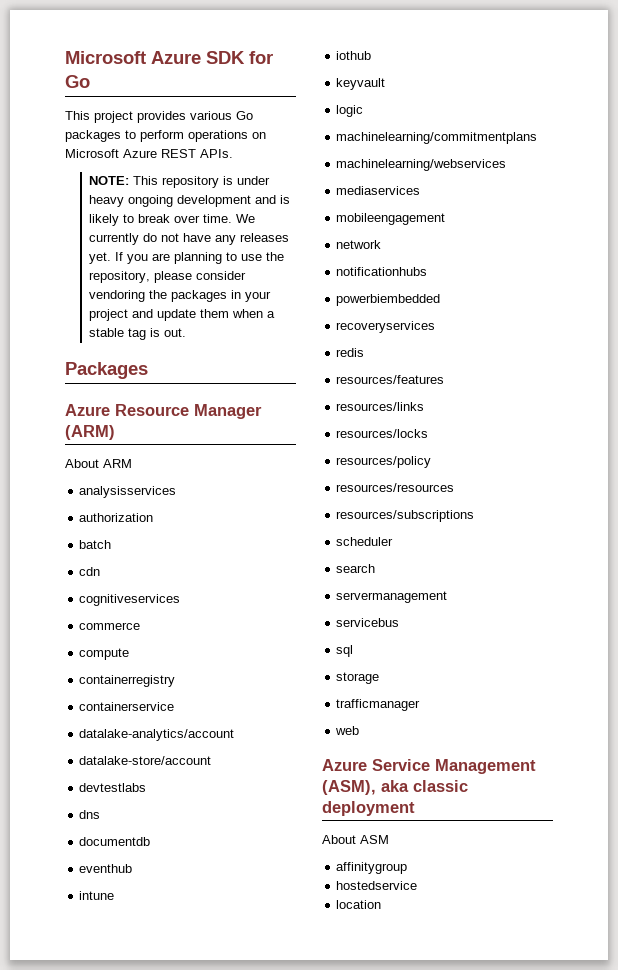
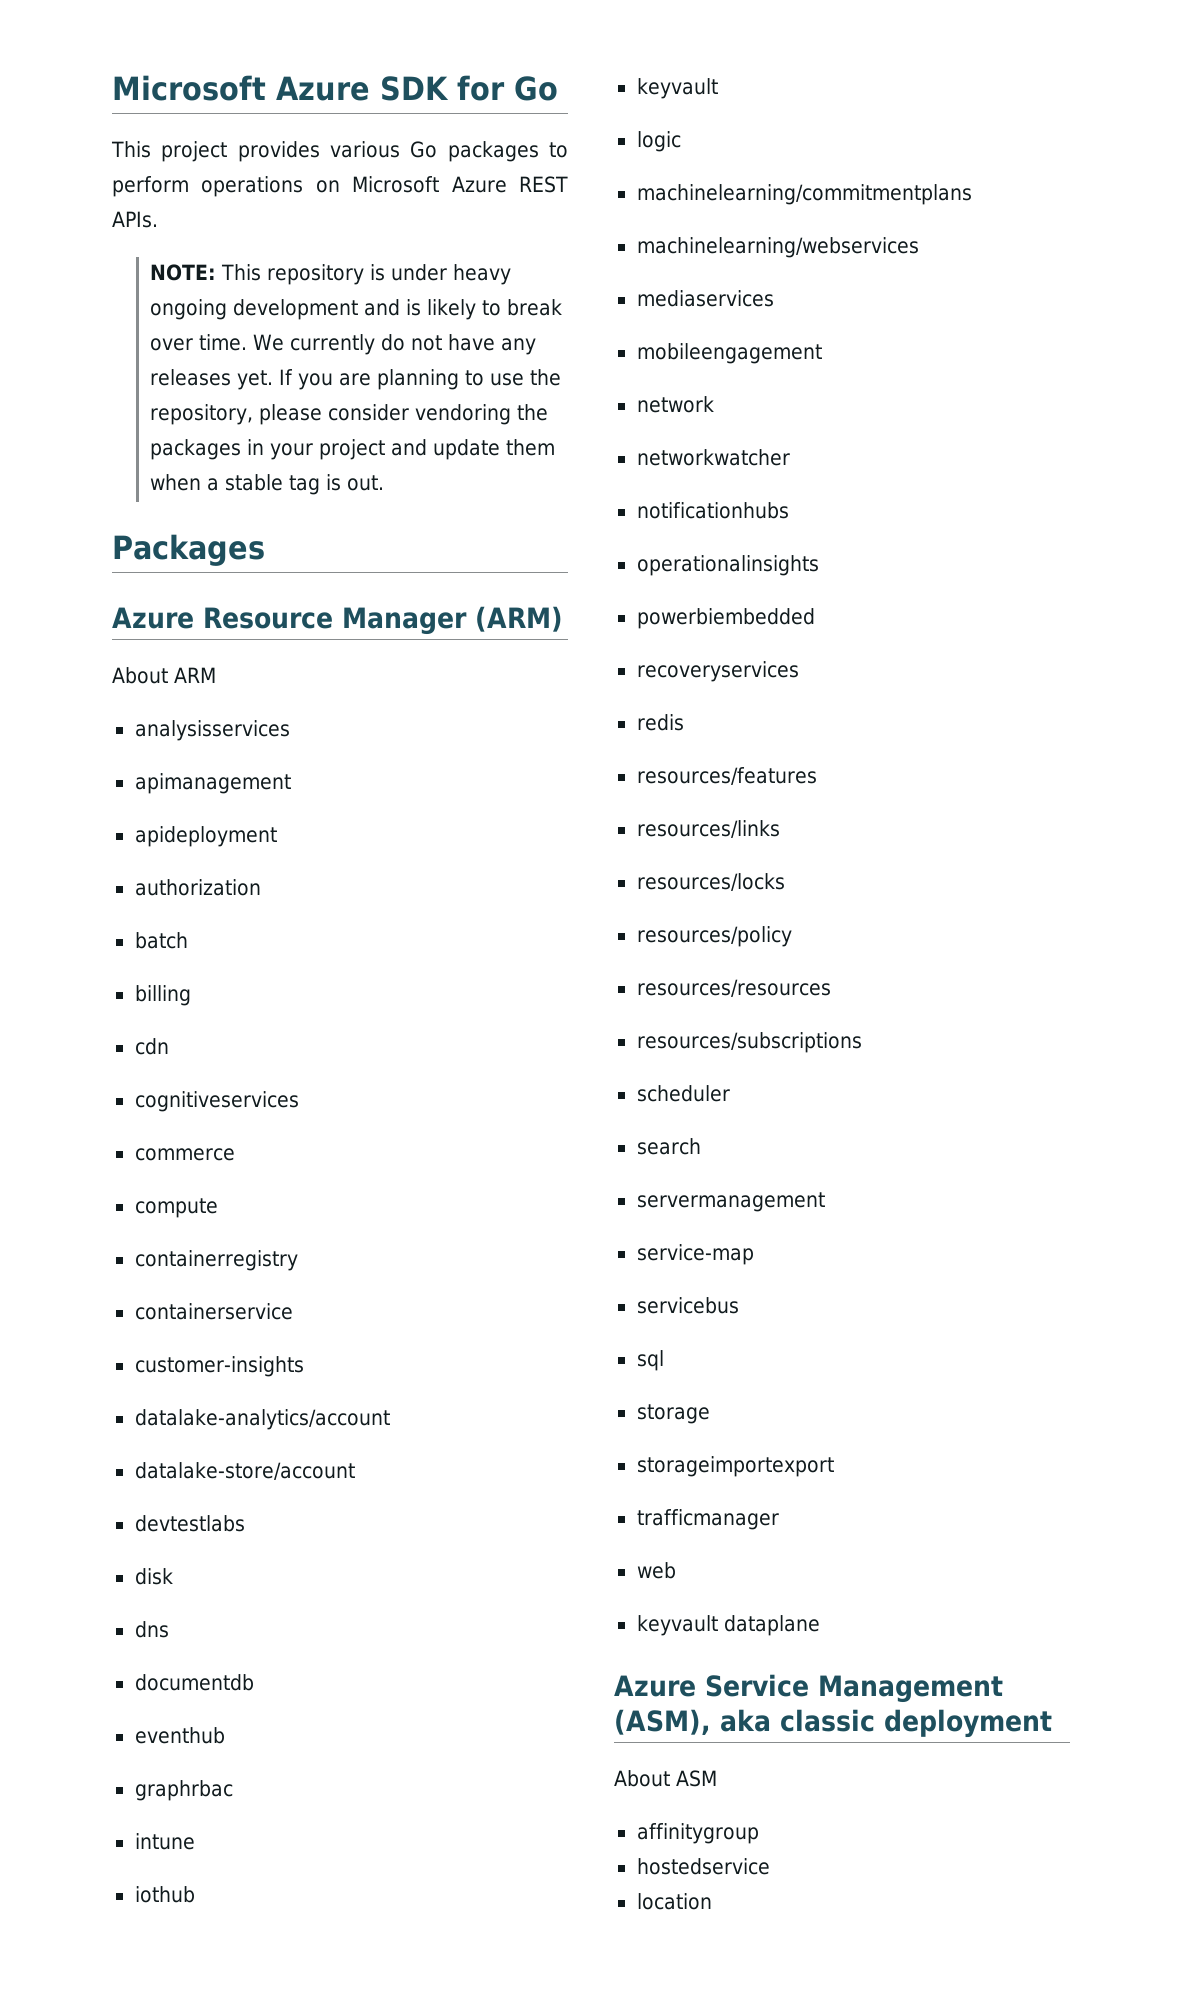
(177, 492) none -> [134,773,291,794] [134,826,277,847] // apimanagement // apideployment
(112, 544) none -> [134,985,191,1006] // billing
(175, 706) none -> [134,1356,304,1377] // customer-insights
(147, 787) none -> [134,1568,173,1585] // disk
(133, 868) none -> [134,1780,233,1801] // graphrbac
(382, 244) none -> [636,449,790,466] // networkwatcher
(428, 271) none -> [636,555,819,576] // operationalinsights
(448, 597) none -> [636,1244,754,1265] // service-map
(380, 678) none -> [636,1456,834,1477] // storageimportexport
(360, 730) none -> [636,1615,820,1636] // keyvault dataplane

